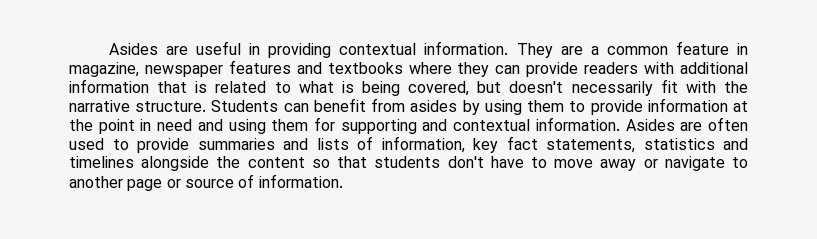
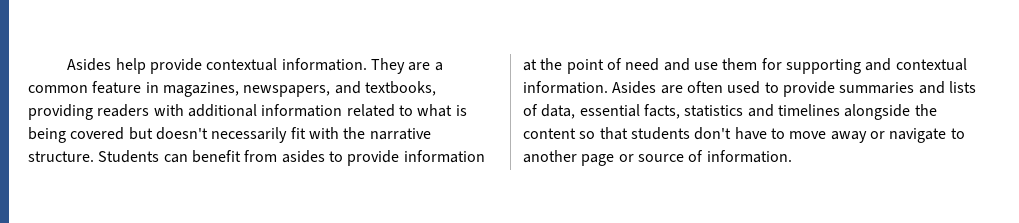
[108,41,332,58] Asides are useful in providing -> [67,58,203,74] Asides help provide
[69,60,579,77] magazine, newspaper features and textbooks where they can provide -> [162,81,436,97] [28,104,93,120] magazines, newspapers, and textbooks, providing
[157,81,208,93] that is -> (343, 110) none
[408,81,470,96] covered, -> [70,127,125,140] covered
[462,100,565,115] by using them -> (325, 156) none
[140,119,152,131] in -> [606,58,622,70] of
[228,119,266,134] using -> [693,62,718,70] use
[381,136,635,153] information, key fact statements, -> [541,104,680,119] data, essential facts,

